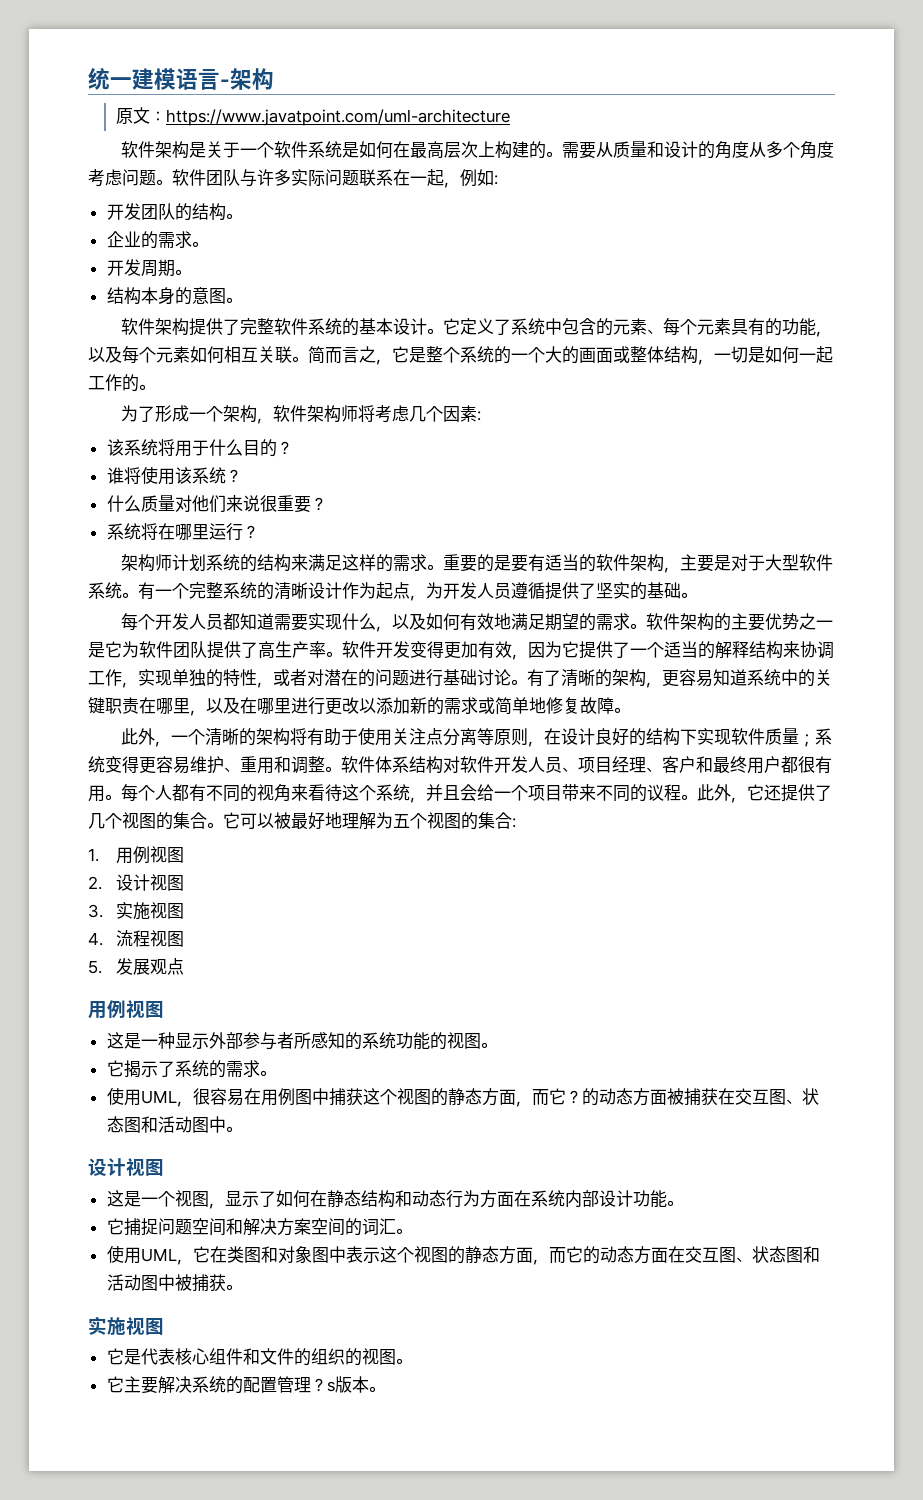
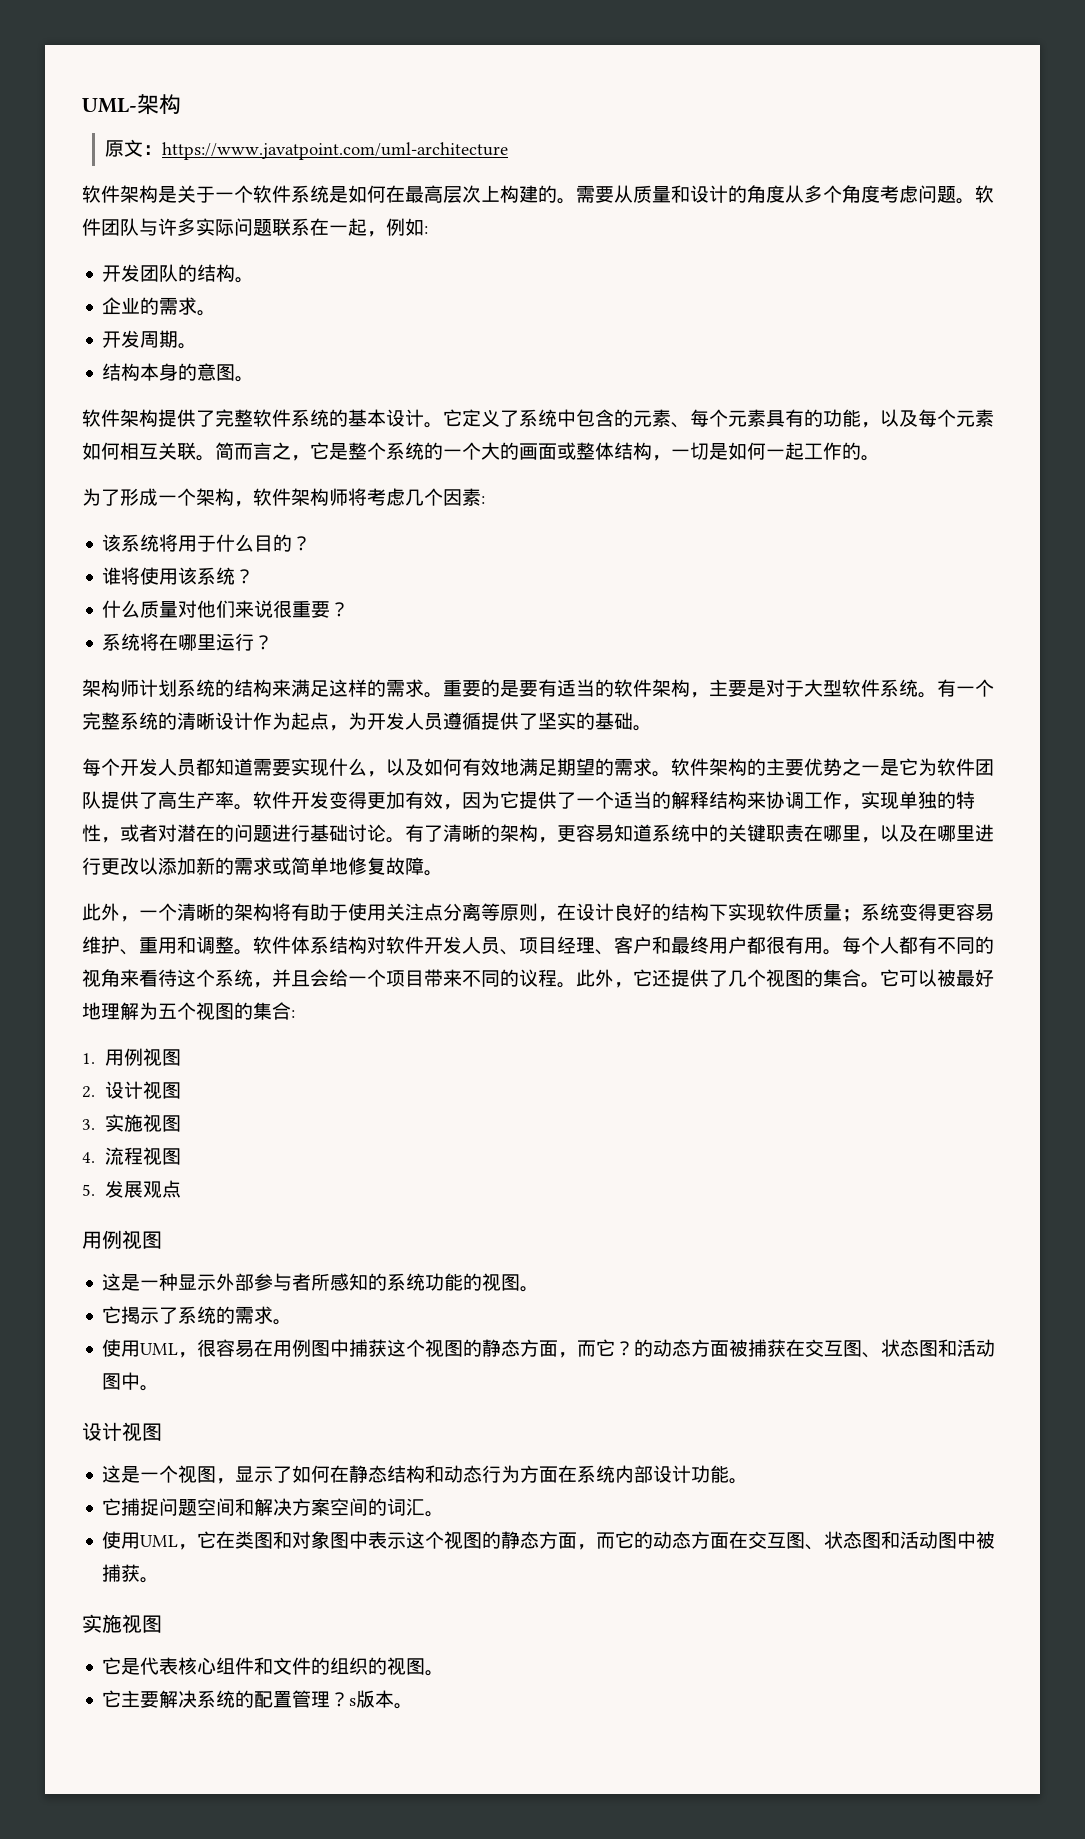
[88,67,230,90] 统一建模语言- -> [82,98,137,113] UML-

